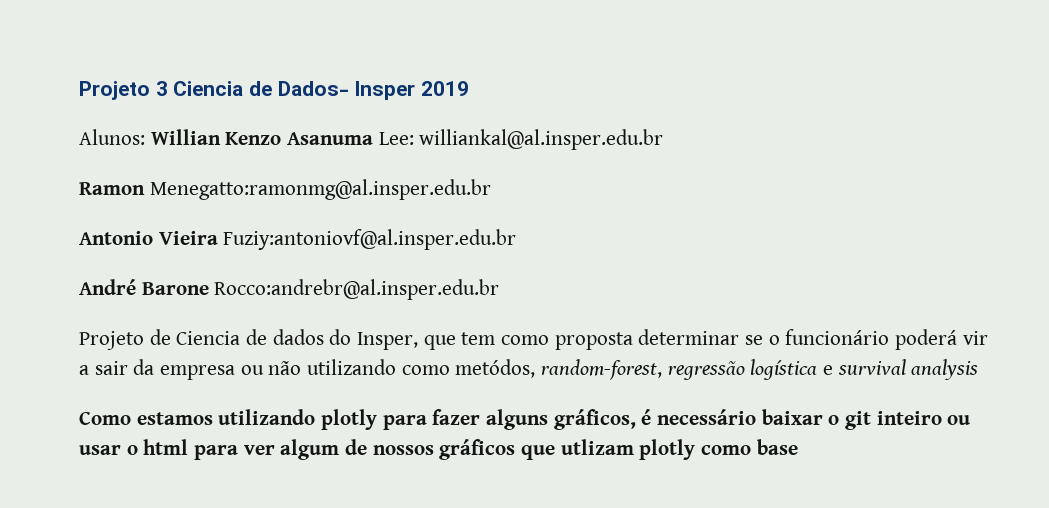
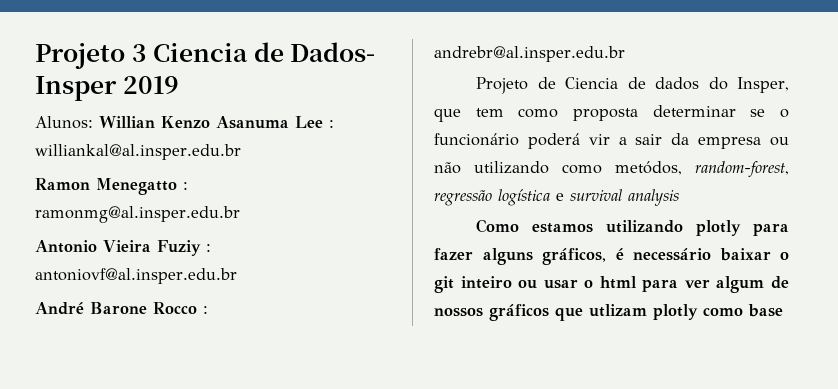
[378,132,414,145] Lee: -> [295,116,334,128] Lee :
[149,179,491,200] Menegatto:ramonmg@al.insper.edu.br -> [96,178,188,195] [35,206,240,223] Menegatto : ramonmg@al.insper.edu.br
[223,229,517,250] Fuziy:antoniovf@al.insper.edu.br -> [157,240,211,256] [35,268,237,284] Fuziy : antoniovf@al.insper.edu.br
[214,279,500,300] Rocco:andrebr@al.insper.edu.br -> [153,302,208,314] [434,46,625,62] Rocco : andrebr@al.insper.edu.br

